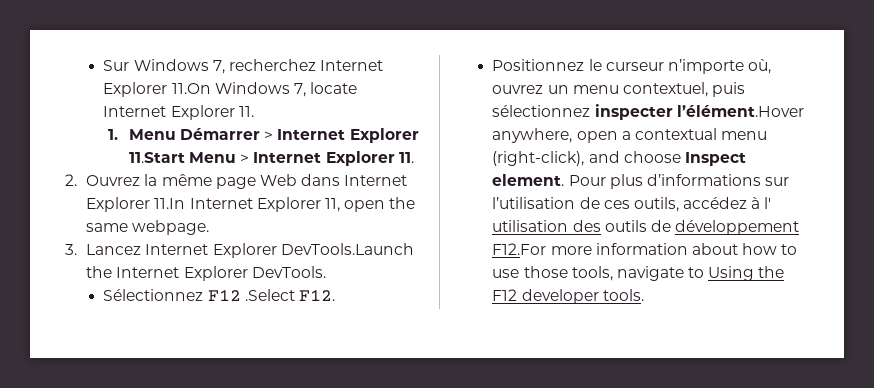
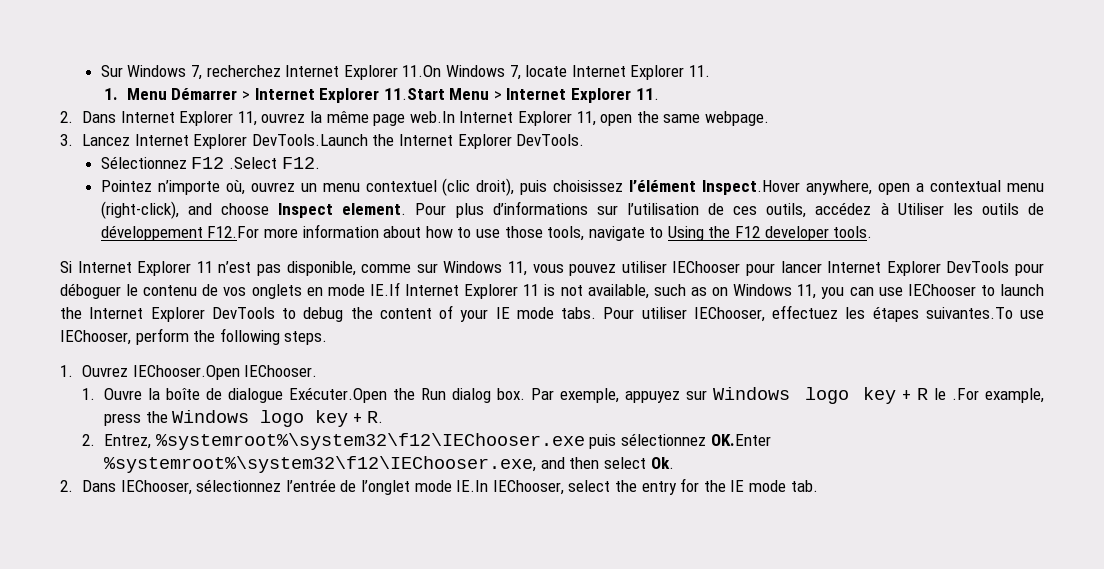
[86,174,408,189] [86,197,186,212] Ouvrez la même page Web dans Internet Explorer 11.In -> [82,111,455,126] Dans Internet Explorer 11, ouvrez la même page web.In
[492,59,664,71] Positionnez le curseur -> [100,180,152,192] Pointez
[622,82,746,97] [492,104,804,120] contextuel, puis sélectionnez inspecter l’élément.Hover -> [365,178,801,196] contextuel (clic droit), puis choisissez l’élément Inspect.Hover
[764,197,772,209] [492,220,601,232] l' utilisation des -> [897,203,973,215] Utiliser les
(644, 295) none -> [60,261,1045,276] [60,282,1044,299] [60,305,1044,322] [60,328,328,345] [60,365,318,380] [82,387,1044,404] [104,410,383,427] [82,433,771,450] [104,456,674,473] [60,478,818,495] // Si Internet Explorer 11 n’est pas disponible, comme sur Windows 11, vous pouvez utiliser IEChooser pour lancer Internet Explorer DevTools pour déboguer le contenu de vos onglets en mode IE.If Internet Explorer 11 is not available, such as on Windows 11, you can use IEChooser to launch the Internet Explorer DevTools to debug the content of your IE mode tabs. Pour utiliser IEChooser, effectuez les étapes suivantes.To use IEChooser, perform the following steps. // 1. Ouvrez IEChooser.Open IEChooser. // 1. Ouvre la boîte de dialogue Exécuter.Open the Run dialog box. Par exemple, appuyez sur Windows logo key + R le .For example, press the Windows logo key + R. // 2. Entrez, %systemroot%\system32\f12\IEChooser.exe puis sélectionnez OK.Enter %systemroot%\system32\f12\IEChooser.exe, and then select Ok. // 2. Dans IEChooser, sélectionnez l’entrée de l’onglet mode IE.In IEChooser, select the entry for the IE mode tab.

